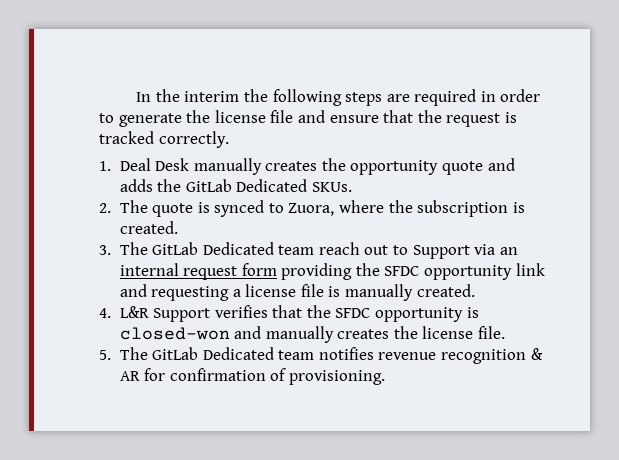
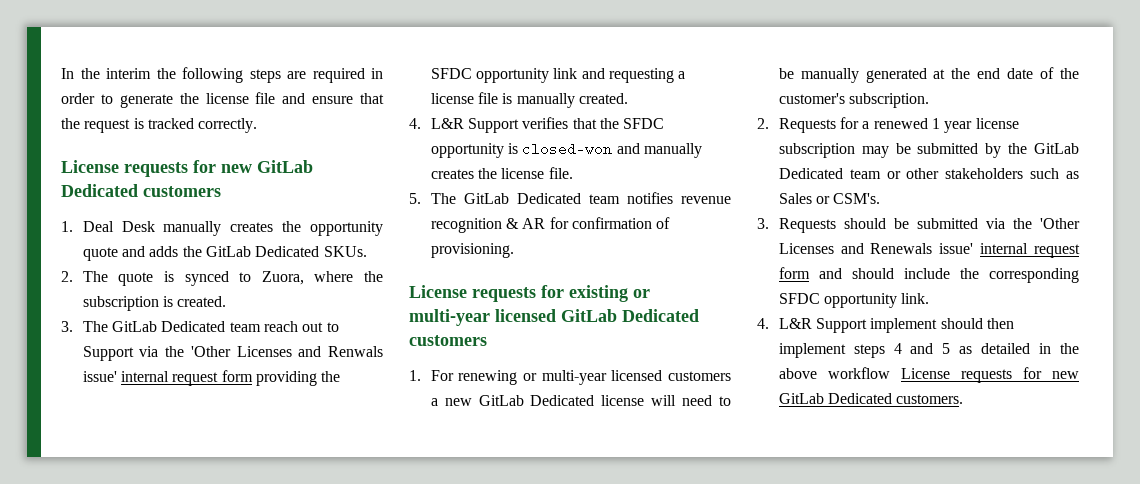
(229, 139) none -> [61,160,313,177] [61,184,221,197] // License requests for new GitLab Dedicated customers
[499,247,518,255] an -> [165,346,384,357] [82,371,117,382] the 'Other Licenses and Renwals issue'
(385, 377) none -> [409,285,650,302] [409,309,699,326] [409,335,487,346] [409,370,731,385] [430,395,731,406] [778,67,1079,83] [778,93,930,108] [757,117,1019,133] [778,143,1079,158] [778,168,1079,179] [778,193,881,204] [757,218,1080,233] [778,243,1080,258] [778,267,1079,283] [778,293,930,308] [757,318,1015,333] [778,343,1079,358] [778,367,1079,383] [778,393,964,404] // License requests for existing or multi-year licensed GitLab Dedicated customers // 1. For renewing or multi-year licensed customers a new GitLab Dedicated license will need to be manually generated at the end date of the customer's subscription. // 2. Requests for a renewed 1 year license subscription may be submitted by the GitLab Dedicated team or other stakeholders such as Sales or CSM's. // 3. Requests should be submitted via the 'Other Licenses and Renewals issue' internal request form and should include the corresponding SFDC opportunity link. // 4. L&R Support implement should then implement steps 4 and 5 as detailed in the above workflow License requests for new GitLab Dedicated customers.

